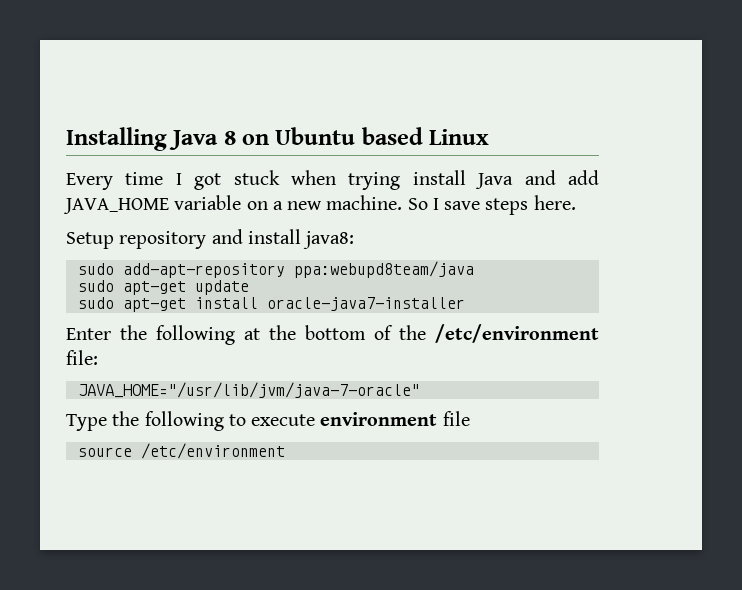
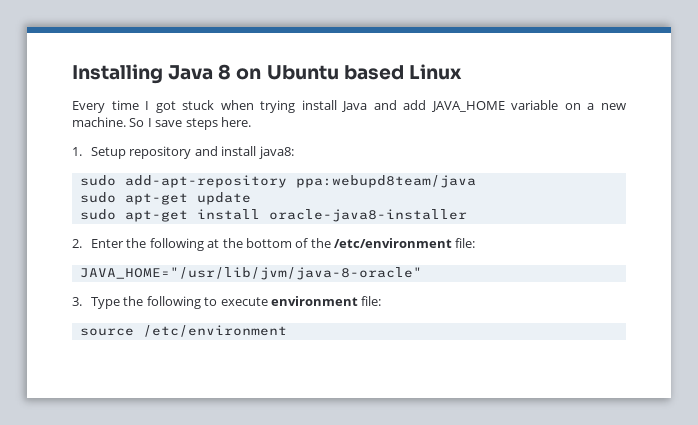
(576, 202) none -> [72,147,82,156] 1.
[266,297,465,311] oracle-java7-installer // -> [268,209,467,222] [72,239,82,248] oracle-java8-installer // 2.
[77,382,420,398] JAVA_HOME="/usr/lib/jvm/java-7-oracle" // -> [79,267,422,280] [72,297,82,306] JAVA_HOME="/usr/lib/jvm/java-8-oracle" // 3.
[442,411,470,426] file -> [361,296,382,306] file:

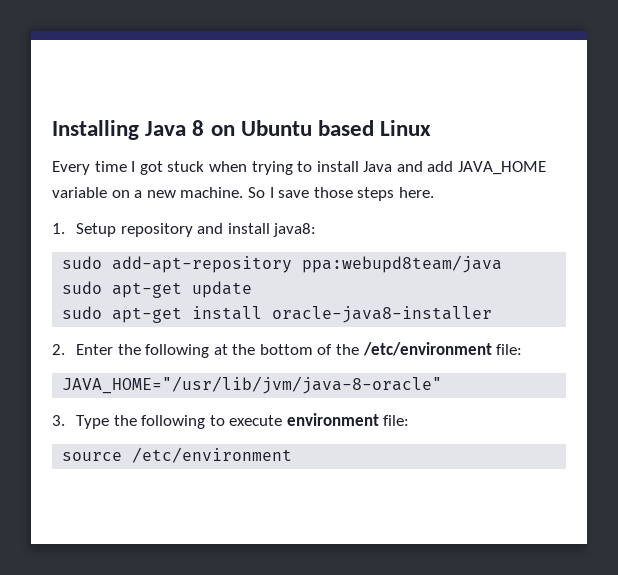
(296, 106) none -> [297,161,313,172] to
(183, 123) none -> [313,187,353,198] those

